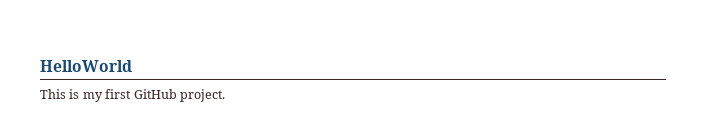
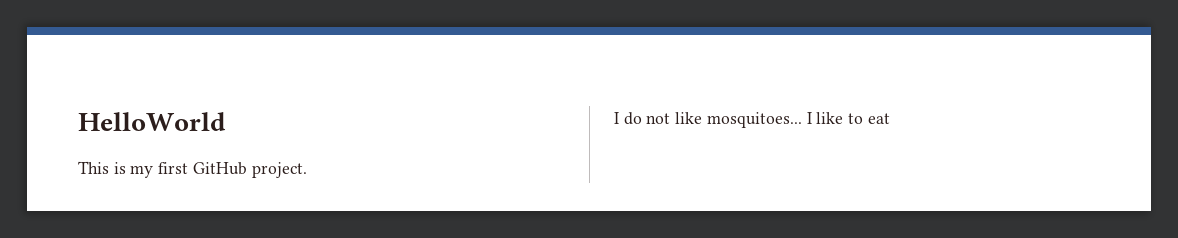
(225, 95) none -> [614,112,890,128] // I do not like mosquitoes... I like to eat

